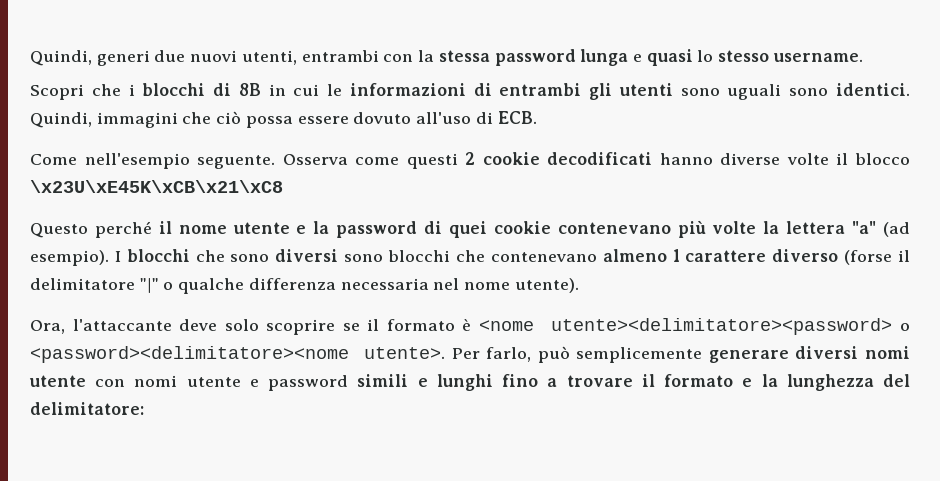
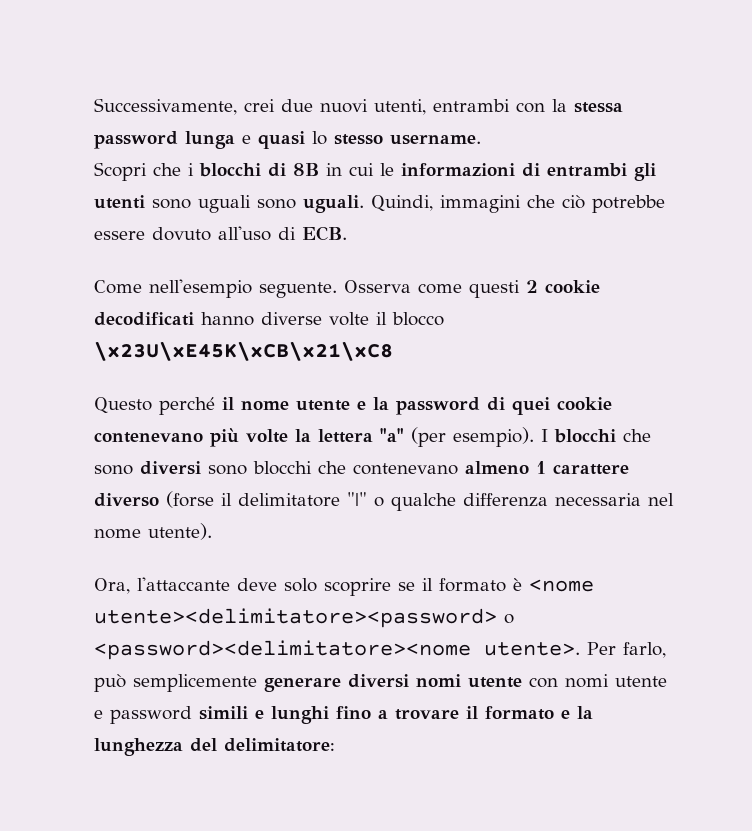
[30,50,150,66] Quindi, generi -> [94,98,275,115] Successivamente, crei
[835,83,910,96] identici. -> [303,195,364,213] uguali.
[245,116,293,128] possa -> [592,195,665,213] potrebbe
[882,222,910,237] (ad -> [411,427,446,447] (per

